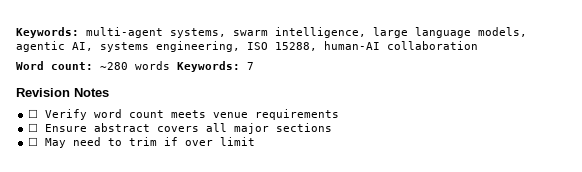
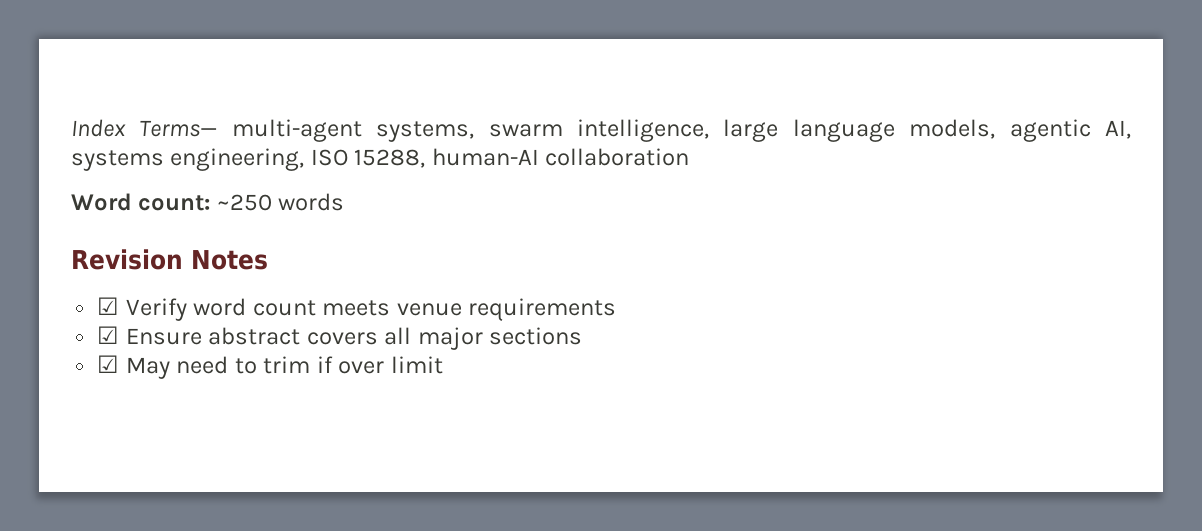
[16,27,79,38] Keywords: -> [71,119,218,137] Index Terms—
[100,62,128,70] ~280 -> [216,194,272,211] ~250
[177,61,254,72] Keywords: 7 -> (345, 202) none
[28,109,39,118] ☐ -> [97,297,120,315] ☑
[28,123,39,132] ☐ -> [97,326,120,344] ☑
[28,137,39,146] ☐ -> [97,355,120,373] ☑

